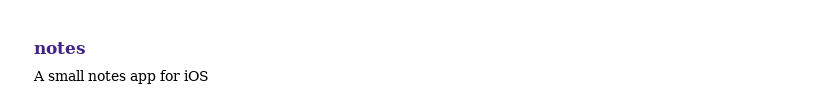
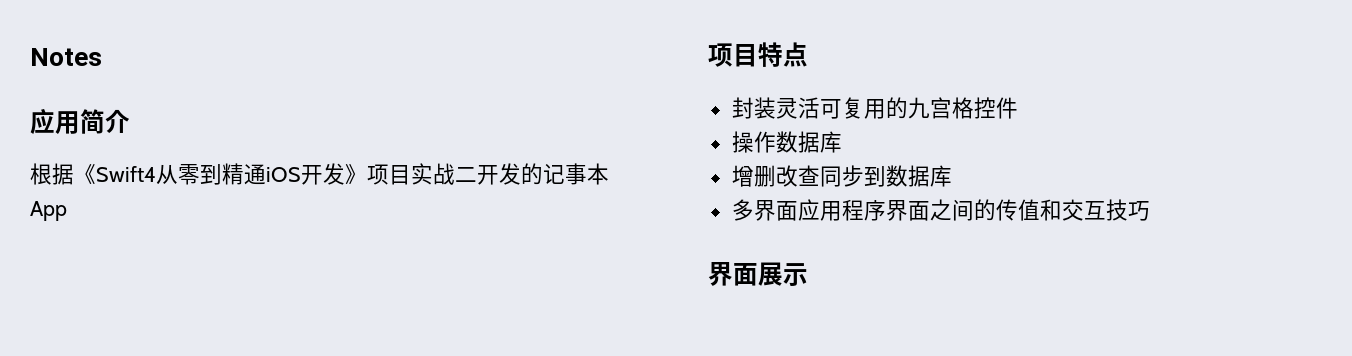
[34,42,86,54] [33,70,209,84] notes // A small notes app for iOS -> [30,48,102,66] [30,108,130,134] [30,163,609,185] [30,201,67,221] [708,42,808,67] [731,97,1018,119] [731,131,842,153] [731,165,952,187] [731,199,1150,221] [708,262,808,286] Notes // 应用简介 // 根据《Swift4从零到精通iOS开发》项目实战二开发的记事本App // 项目特点 // 封装灵活可复用的九宫格控件 // 操作数据库 // 增删改查同步到数据库 // 多界面应用程序界面之间的传值和交互技巧 // 界面展示

